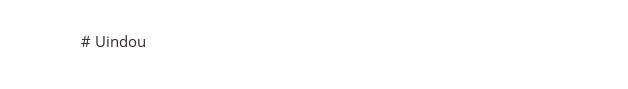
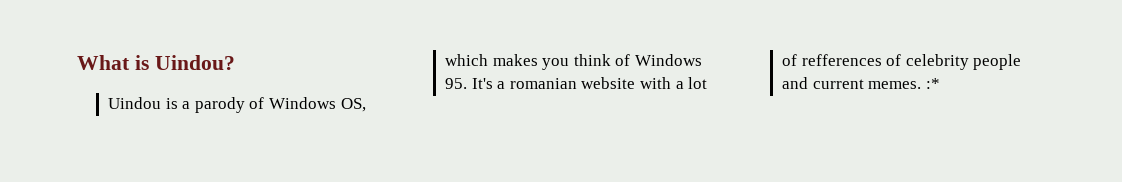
[81,35,147,47] # Uindou -> [77,55,235,70] [107,97,366,113] [444,54,702,70] [444,77,708,89] [781,54,1022,70] [781,77,940,89] What is Uindou? // Uindou is a parody of Windows OS, which makes you think of Windows 95. It's a romanian website with a lot of refferences of celebrity people and current memes. :*

